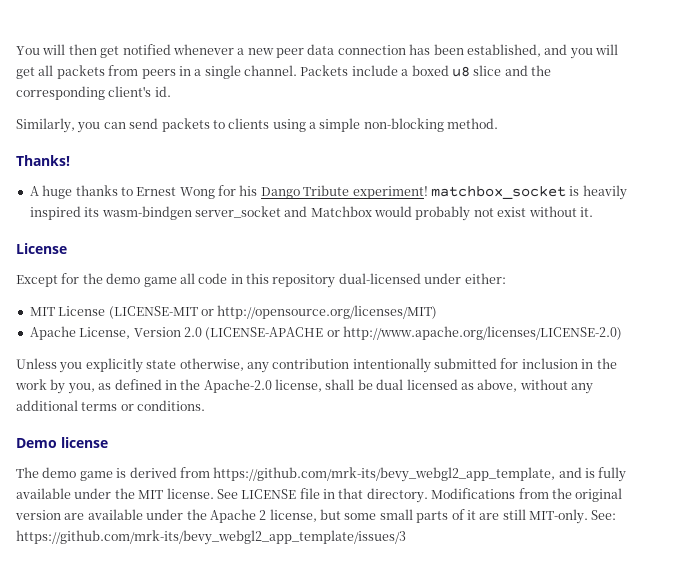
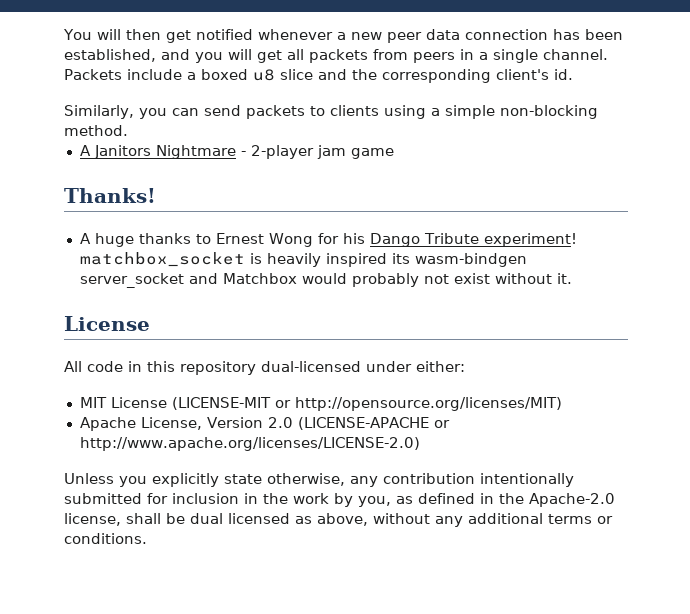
(499, 123) none -> [79,145,394,159] // A Janitors Nightmare - 2-player jam game
[16,273,195,287] Except for the demo game all -> [64,361,82,372] All
[16,437,108,448] [16,467,627,482] [16,488,623,503] [15,509,617,524] [16,530,406,545] // Demo license // The demo game is derived from https://github.com/mrk-its/bevy_webgl2_app_template, and is fully available under the MIT license. See LICENSE file in that directory. Modifications from the original version are available under the Apache 2 license, but some small parts of it are still MIT-only. See: https://github.com/mrk-its/bevy_webgl2_app_template/issues/3 -> (147, 538) none

